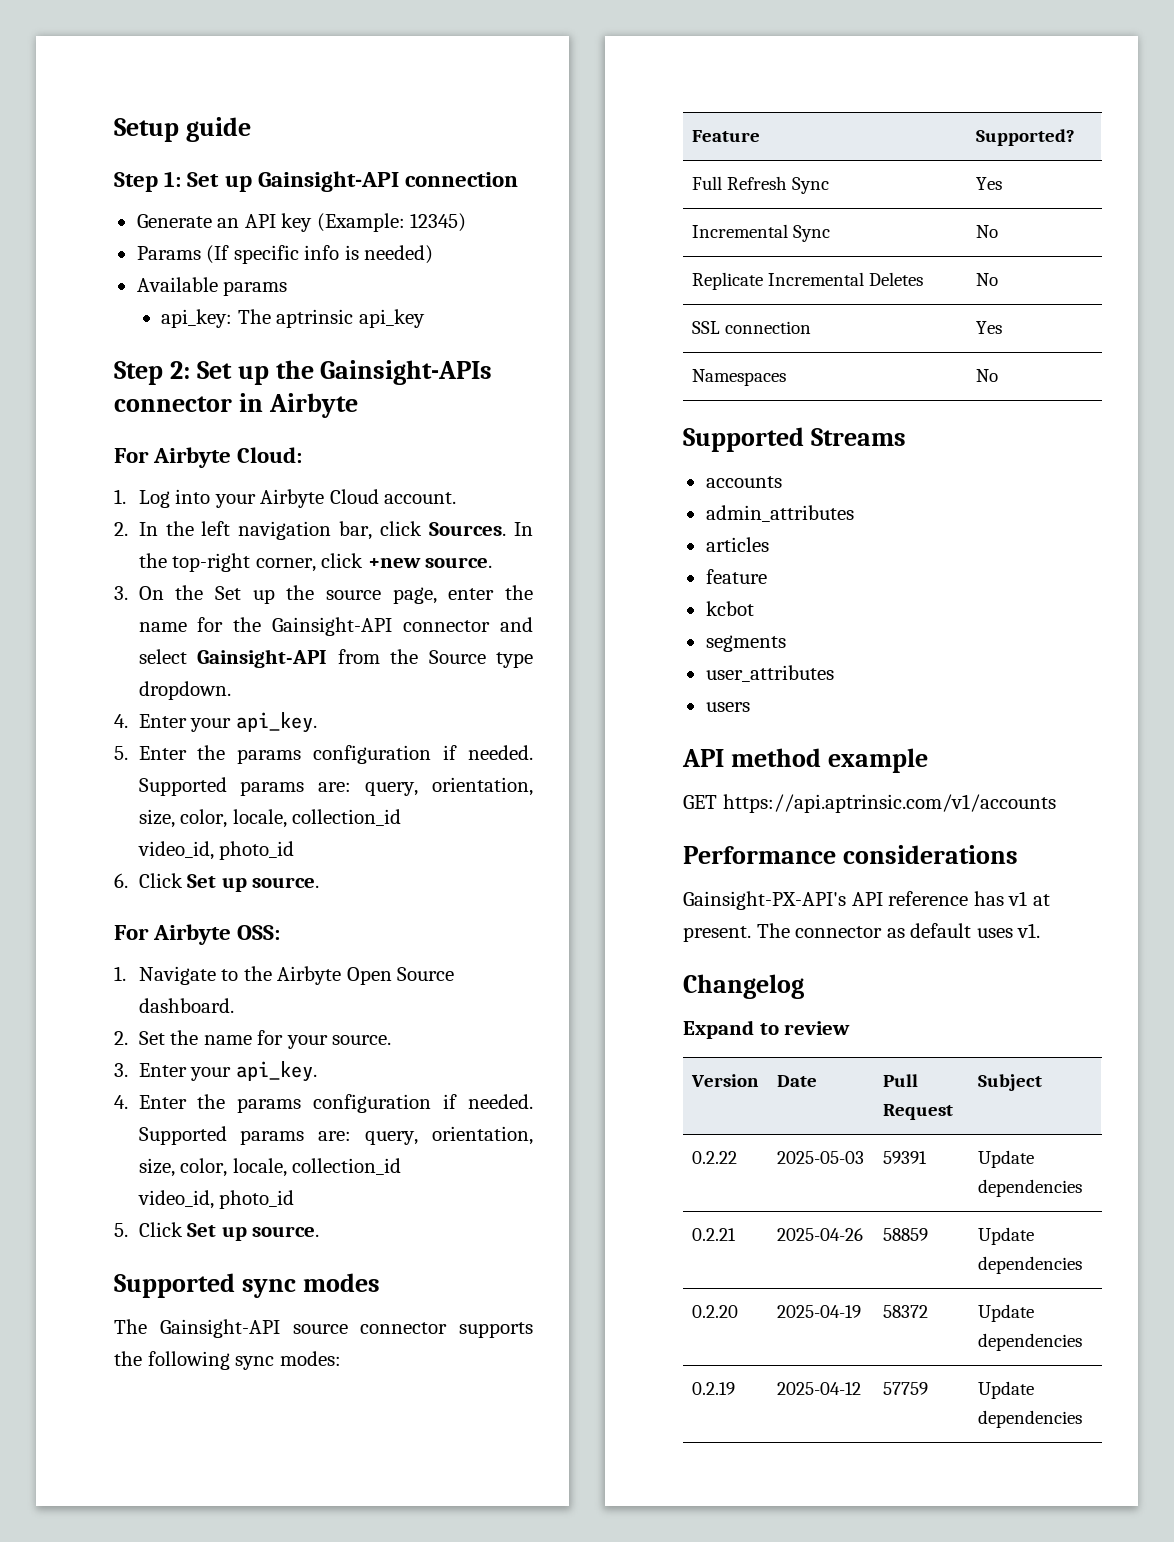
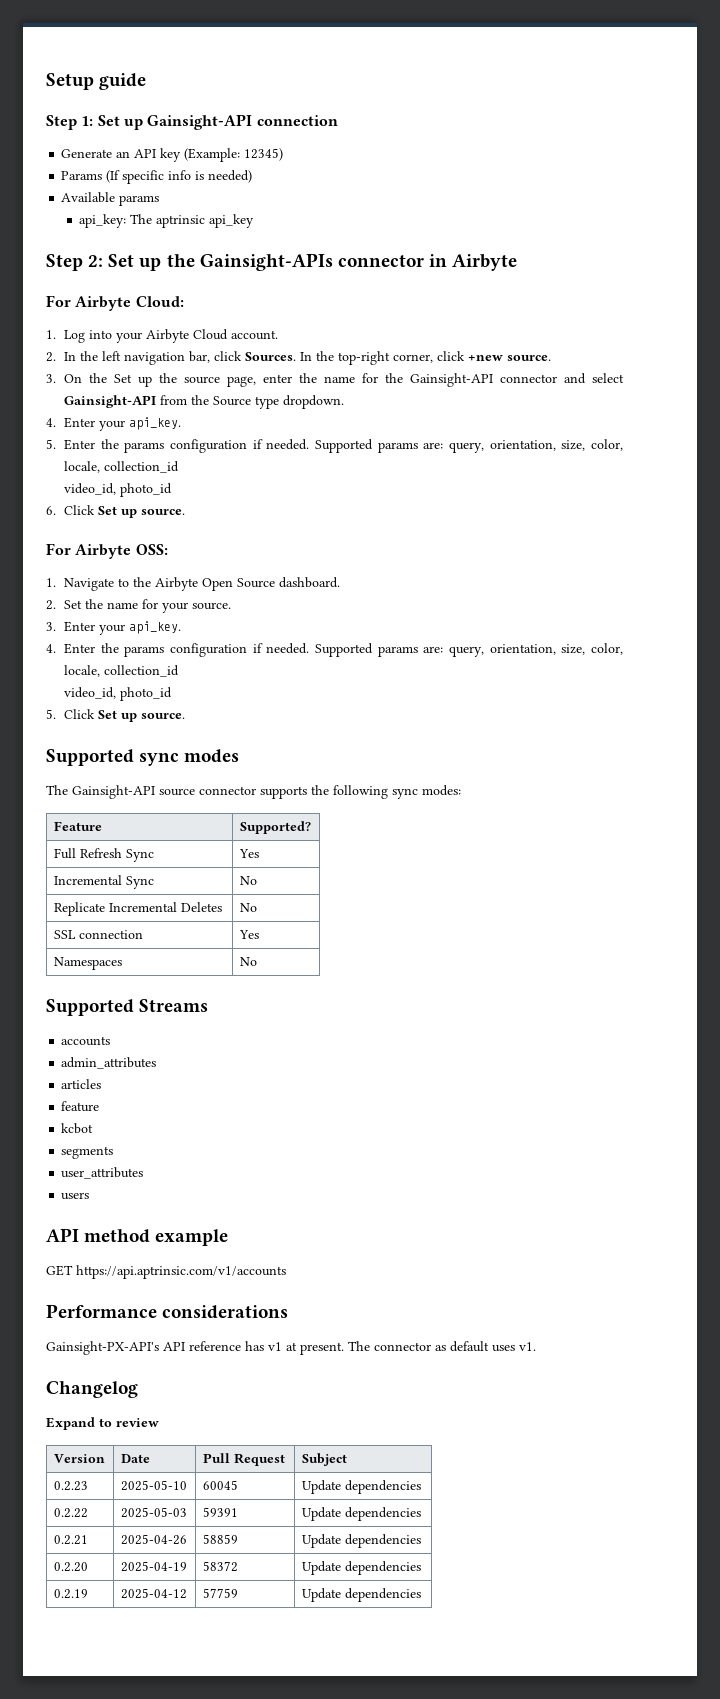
(1043, 1082) none -> [53,1481,88,1491] [120,1480,187,1491] [202,1480,238,1490] [301,1480,421,1494] // 0.2.23 | 2025-05-10 | 60045 | Update dependencies

